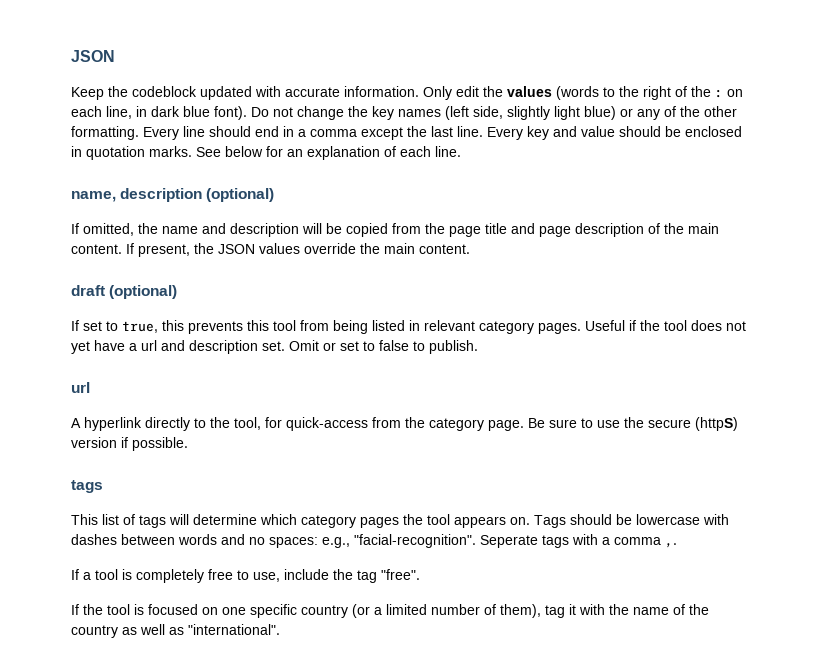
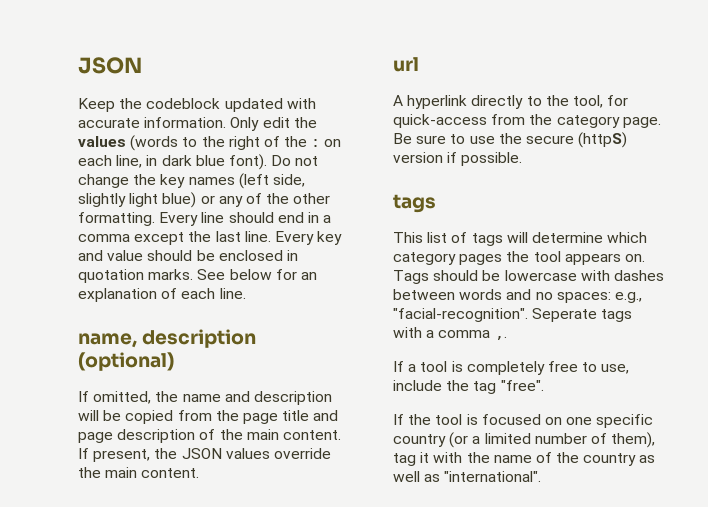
[71,285,178,299] [71,320,746,334] [71,340,478,354] // draft (optional) // If set to true, this prevents this tool from being listed in relevant category pages. Useful if the tool does not yet have a url and description set. Omit or set to false to publish. -> (200, 473) none

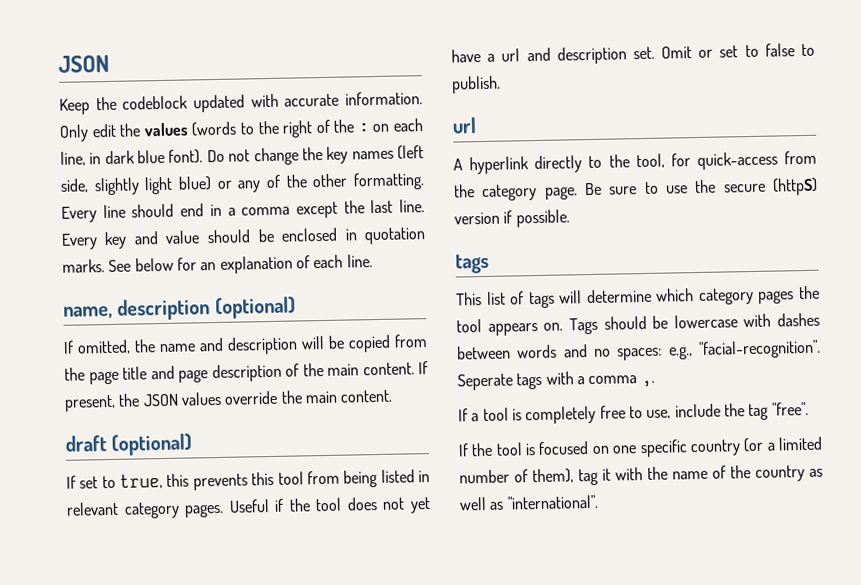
(200, 473) none -> [65,433,193,456] [66,469,431,491] [66,497,431,519] [451,43,815,65] [451,75,501,94] // draft (optional) // If set to true, this prevents this tool from being listed in relevant category pages. Useful if the tool does not yet have a url and description set. Omit or set to false to publish.

